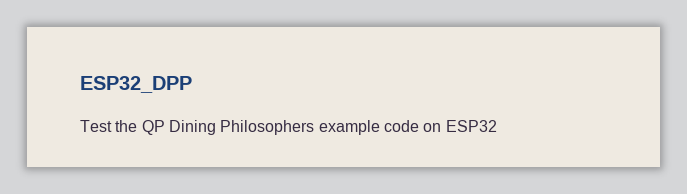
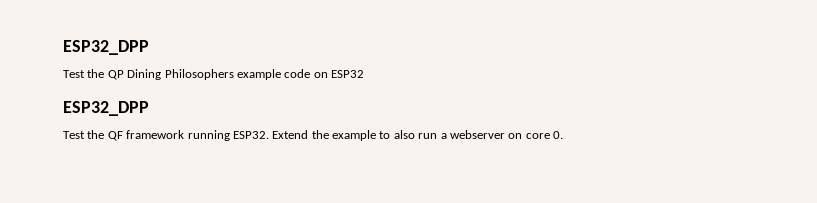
(497, 126) none -> [63,101,149,116] [63,130,563,141] // ESP32_DPP // Test the QF framework running ESP32. Extend the example to also run a webserver on core 0.

